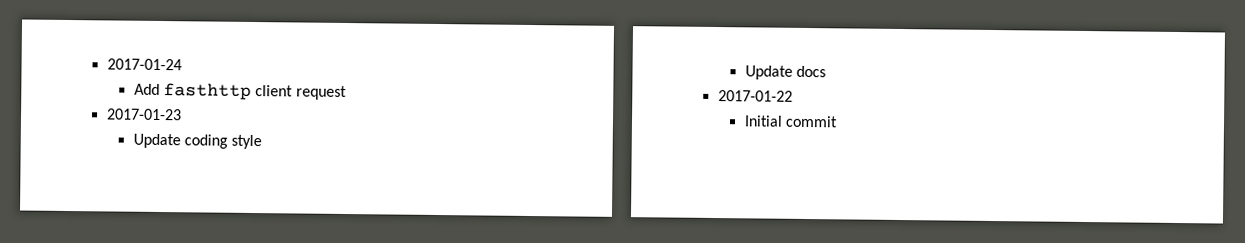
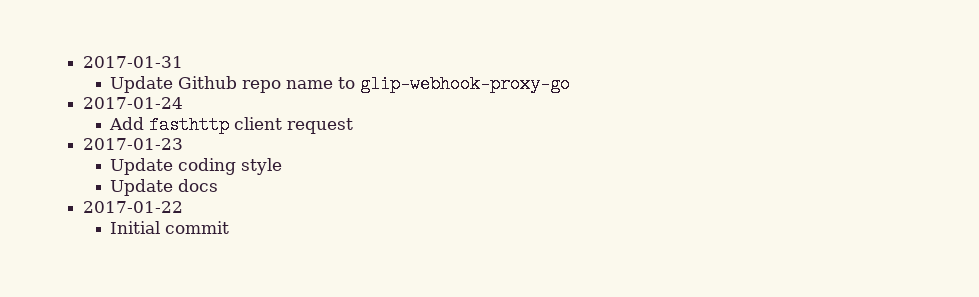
(106, 64) none -> [83,56,184,68] [110,75,571,93] 2017-01-31 // Update Github repo name to glip-webhook-proxy-go //

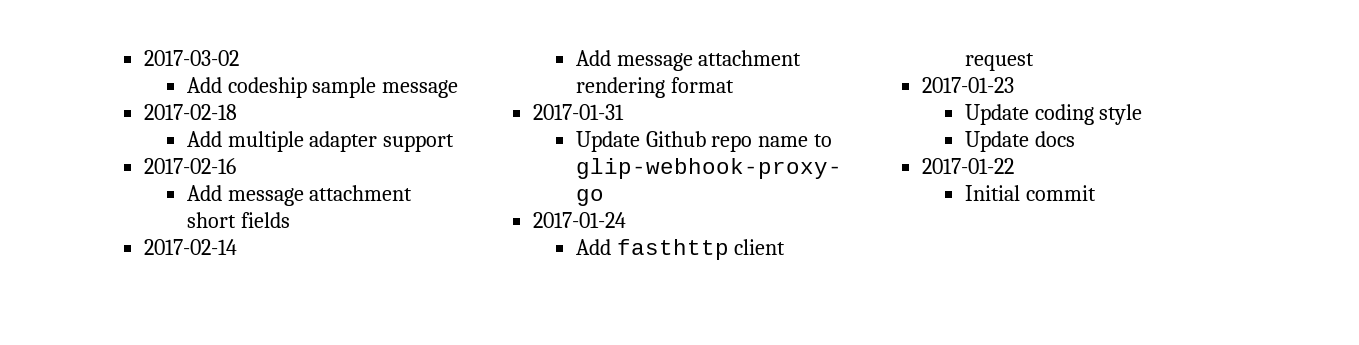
(83, 62) none -> [144,50,240,66] [186,77,459,98] [144,104,238,120] [186,131,455,152] [144,158,237,174] [186,185,413,206] [186,212,290,228] [144,239,238,255] [575,50,802,71] [575,77,734,98] 2017-03-02 // Add codeship sample message // 2017-02-18 // Add multiple adapter support // 2017-02-16 // Add message attachment short fields // 2017-02-14 // Add message attachment rendering format //

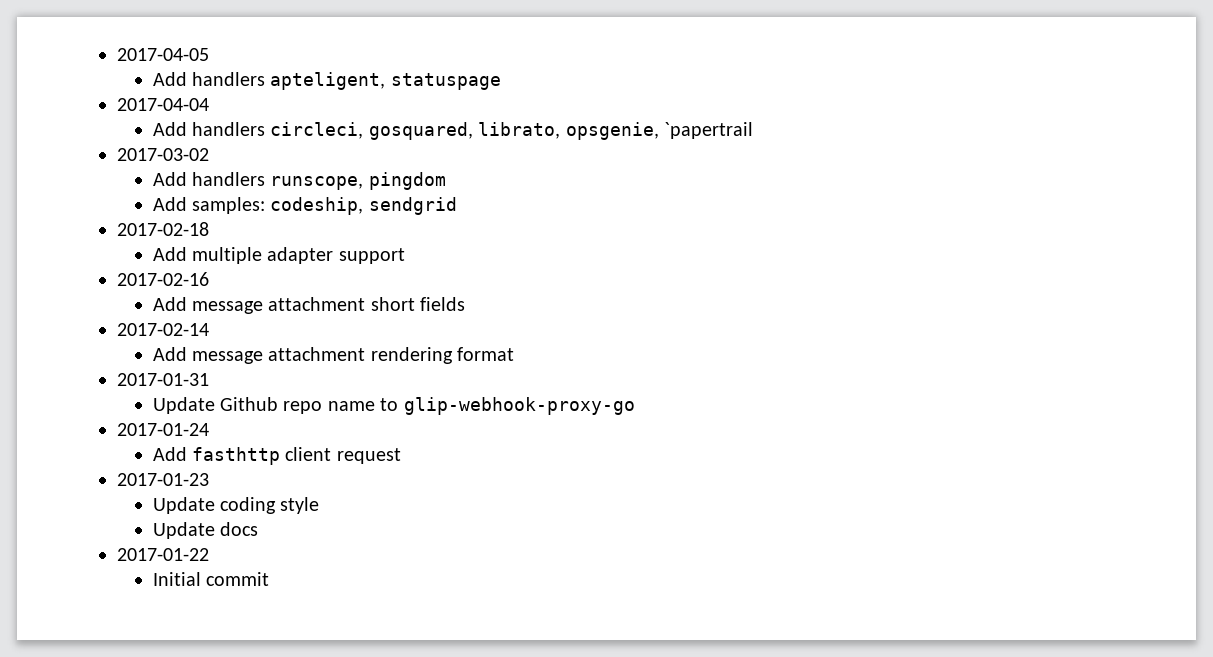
[144,50,240,66] [186,77,459,98] 2017-03-02 // Add codeship sample message -> [117,48,209,61] [152,72,501,90] [117,98,209,111] [152,122,754,140] [117,148,209,161] [152,172,446,190] [152,197,457,215] 2017-04-05 // Add handlers apteligent, statuspage // 2017-04-04 // Add handlers circleci, gosquared, librato, opsgenie, `papertrail // 2017-03-02 // Add handlers runscope, pingdom // Add samples: codeship, sendgrid

